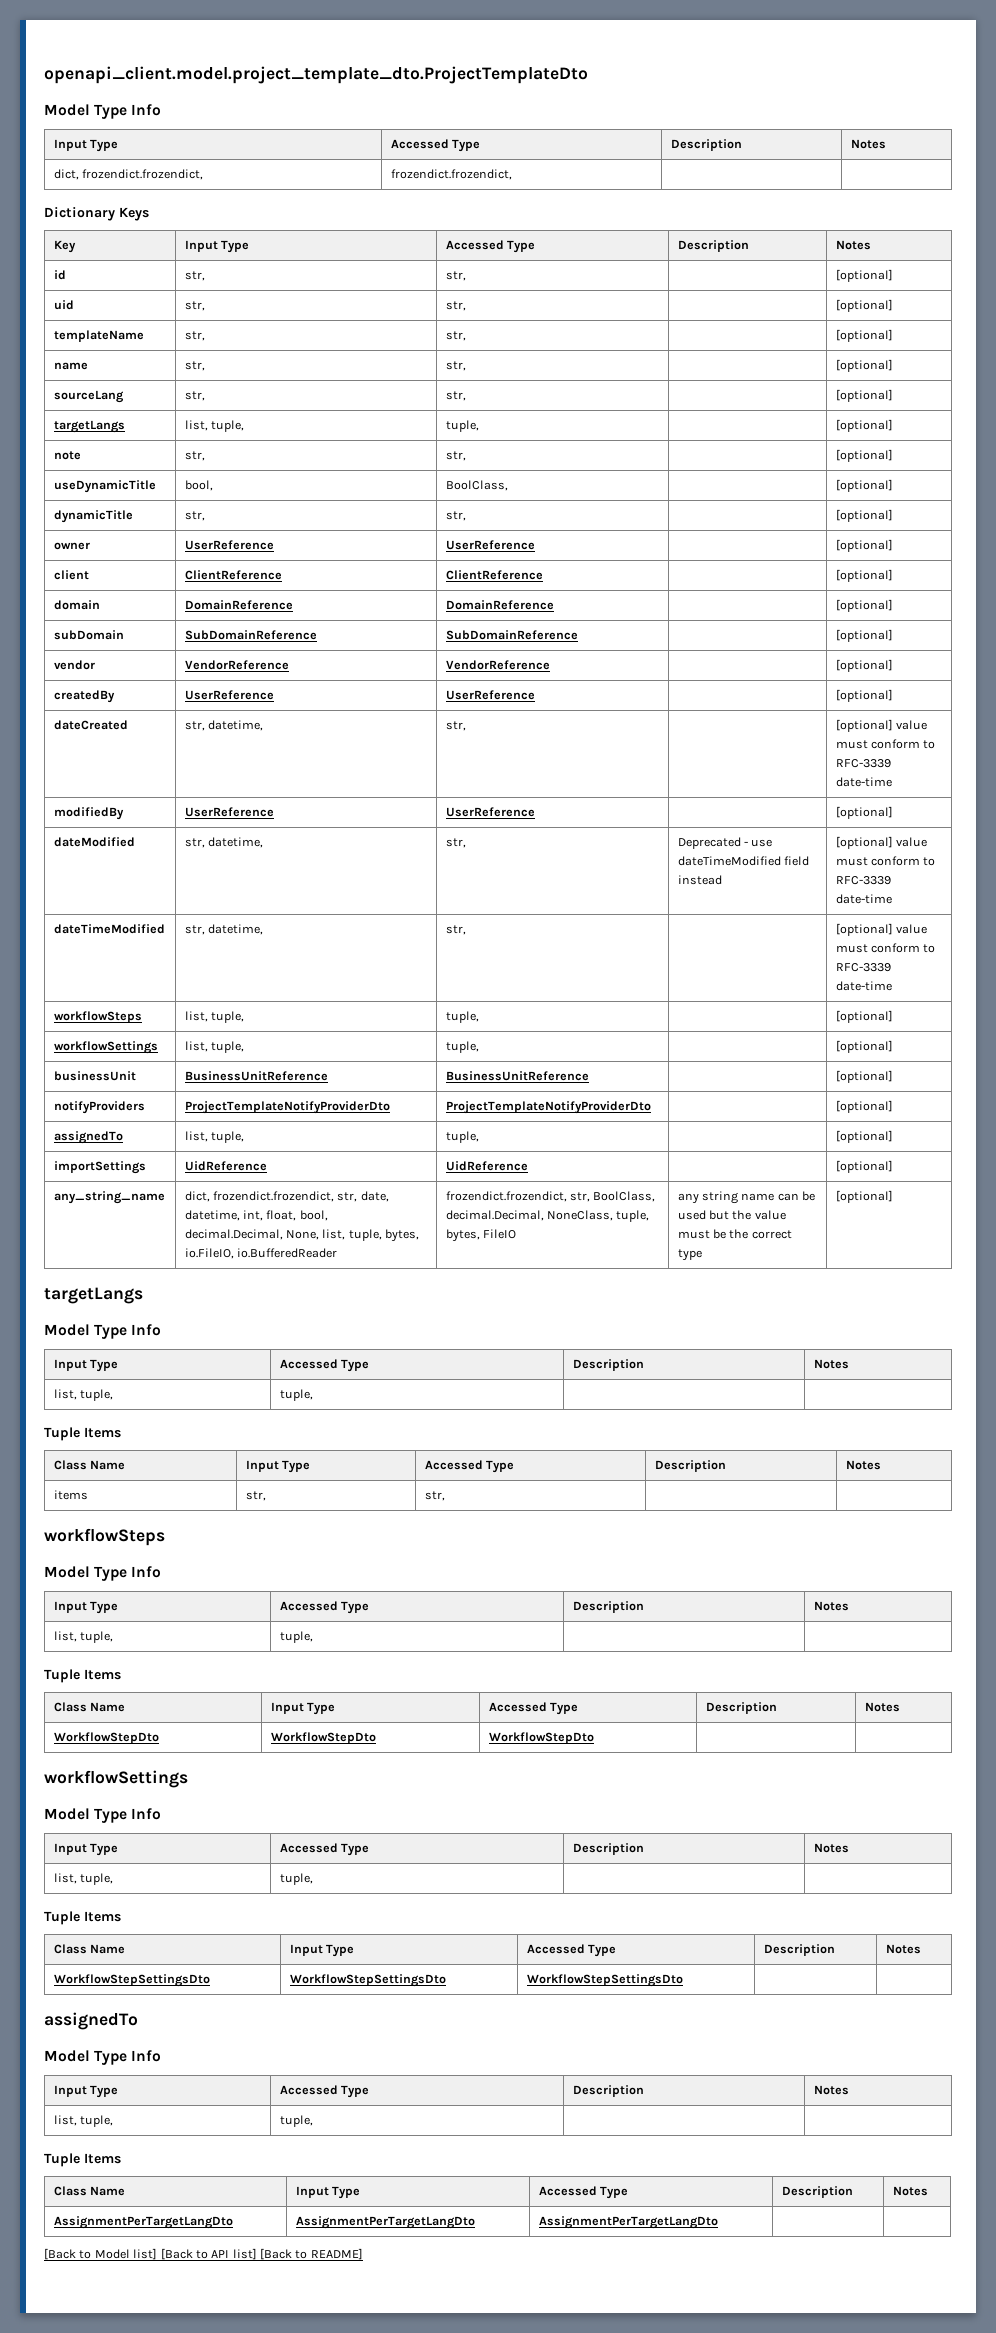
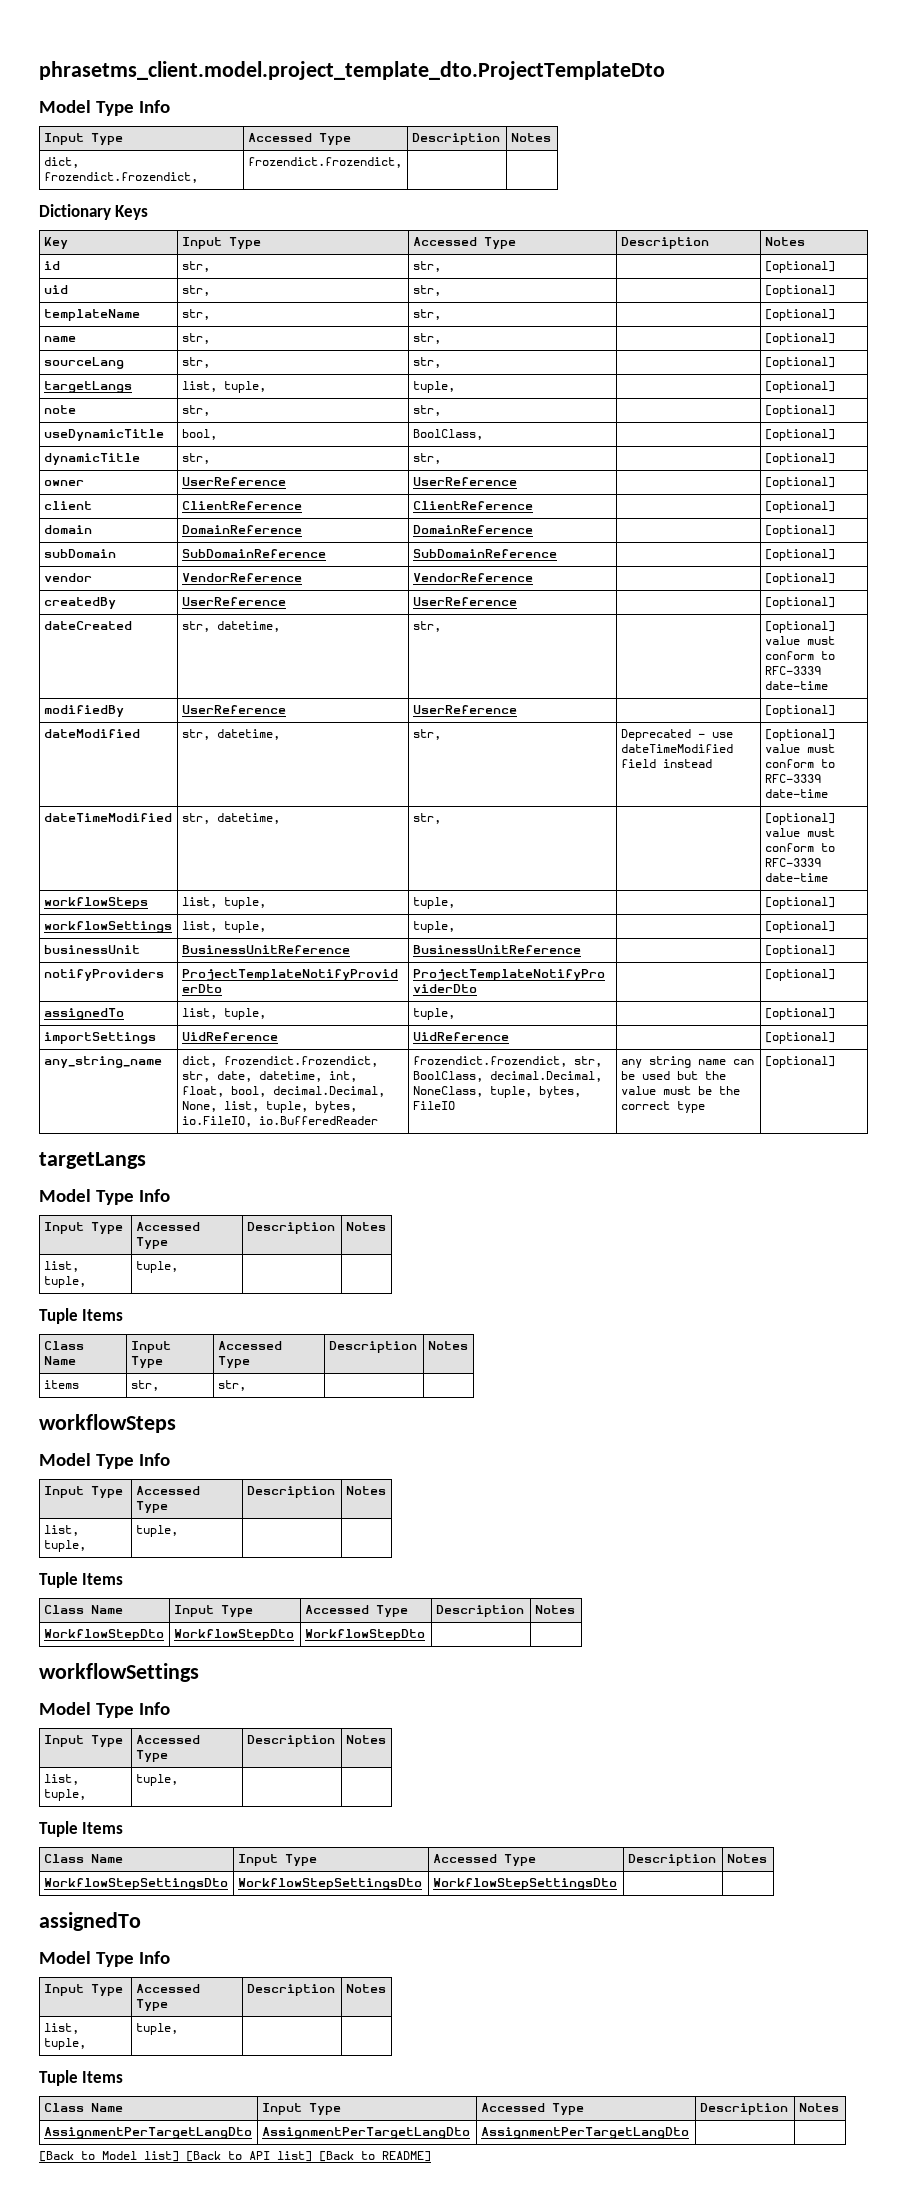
[44,66,588,84] openapi_client.model.project_template_dto.ProjectTemplateDto -> [39,61,665,80] phrasetms_client.model.project_template_dto.ProjectTemplateDto

